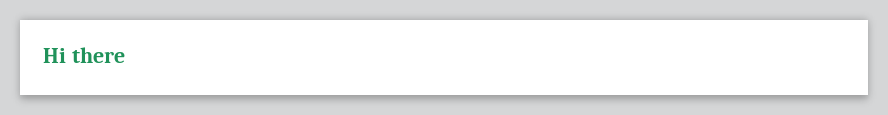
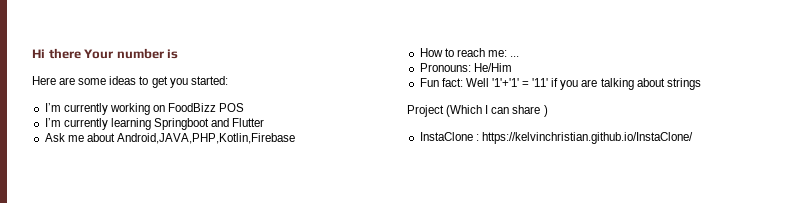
(125, 55) none -> [84,48,179,59] [32,76,228,88] [44,103,245,115] [44,118,265,130] [44,133,295,144] [419,48,520,57] [419,63,512,72] [419,78,701,90] [407,105,548,117] [419,132,693,144] Your number is // Here are some ideas to get you started: // I’m currently working on FoodBizz POS // I’m currently learning Springboot and Flutter // Ask me about Android,JAVA,PHP,Kotlin,Firebase // How to reach me: ... // Pronouns: He/Him // Fun fact: Well '1'+'1' = '11' if you are talking about strings // Project (Which I can share ) // InstaClone : https://kelvinchristian.github.io/InstaClone/

